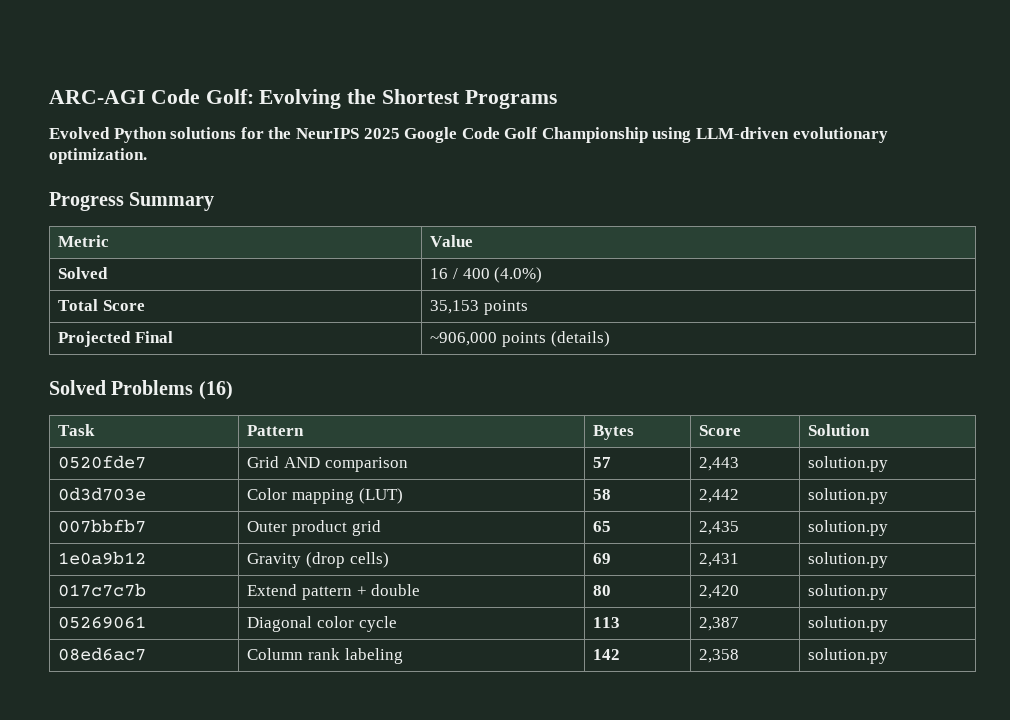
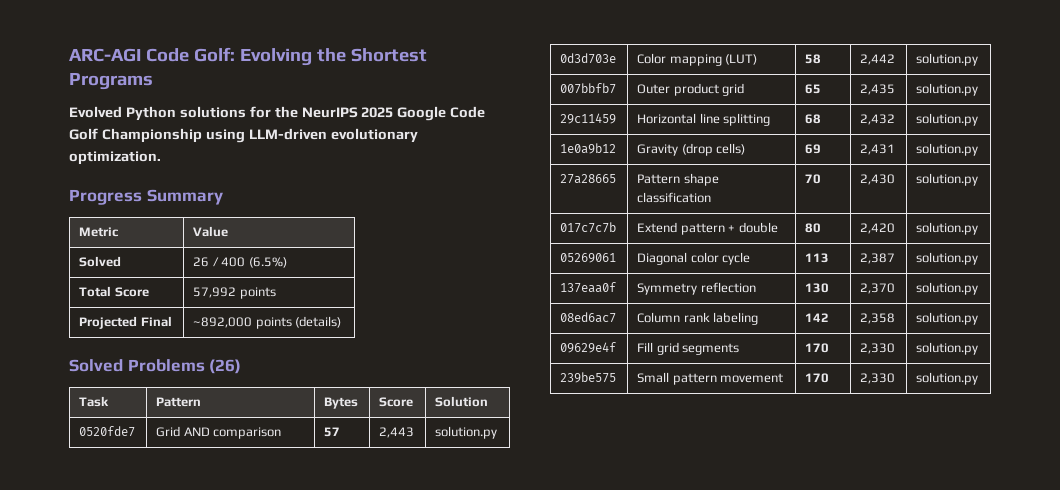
[430,268,449,279] 16 -> [193,257,210,267] 26
[494,267,543,283] (4.0%) -> [248,257,287,268] (6.5%)
[430,300,480,314] 35,153 -> [193,287,237,298] 57,992
[430,332,498,346] ~906,000 -> [193,317,253,328] ~892,000
[198,381,233,400] (16) -> [209,359,242,374] (26)
(889, 528) none -> [560,113,617,124] [637,113,771,126] [805,114,822,124] [860,114,896,125] [916,113,979,126] // 29c11459 | Horizontal line splitting | 68 | 2,432 | solution.py
(889, 560) none -> [560,174,617,184] [637,173,719,186] [637,192,712,203] [805,174,822,184] [860,174,896,185] [916,173,979,186] // 27a28665 | Pattern shape classification | 70 | 2,430 | solution.py
(889, 624) none -> [560,282,617,293] [637,282,756,295] [805,283,830,293] [860,283,896,294] [916,282,979,295] // 137eaa0f | Symmetry reflection | 130 | 2,370 | solution.py
(889, 656) none -> [560,342,617,353] [637,342,740,355] [805,343,830,353] [860,343,896,354] [916,342,979,355] [560,372,617,383] [637,372,784,385] [805,373,830,383] [860,373,896,384] [916,372,979,385] // 09629e4f | Fill grid segments | 170 | 2,330 | solution.py // 239be575 | Small pattern movement | 170 | 2,330 | solution.py

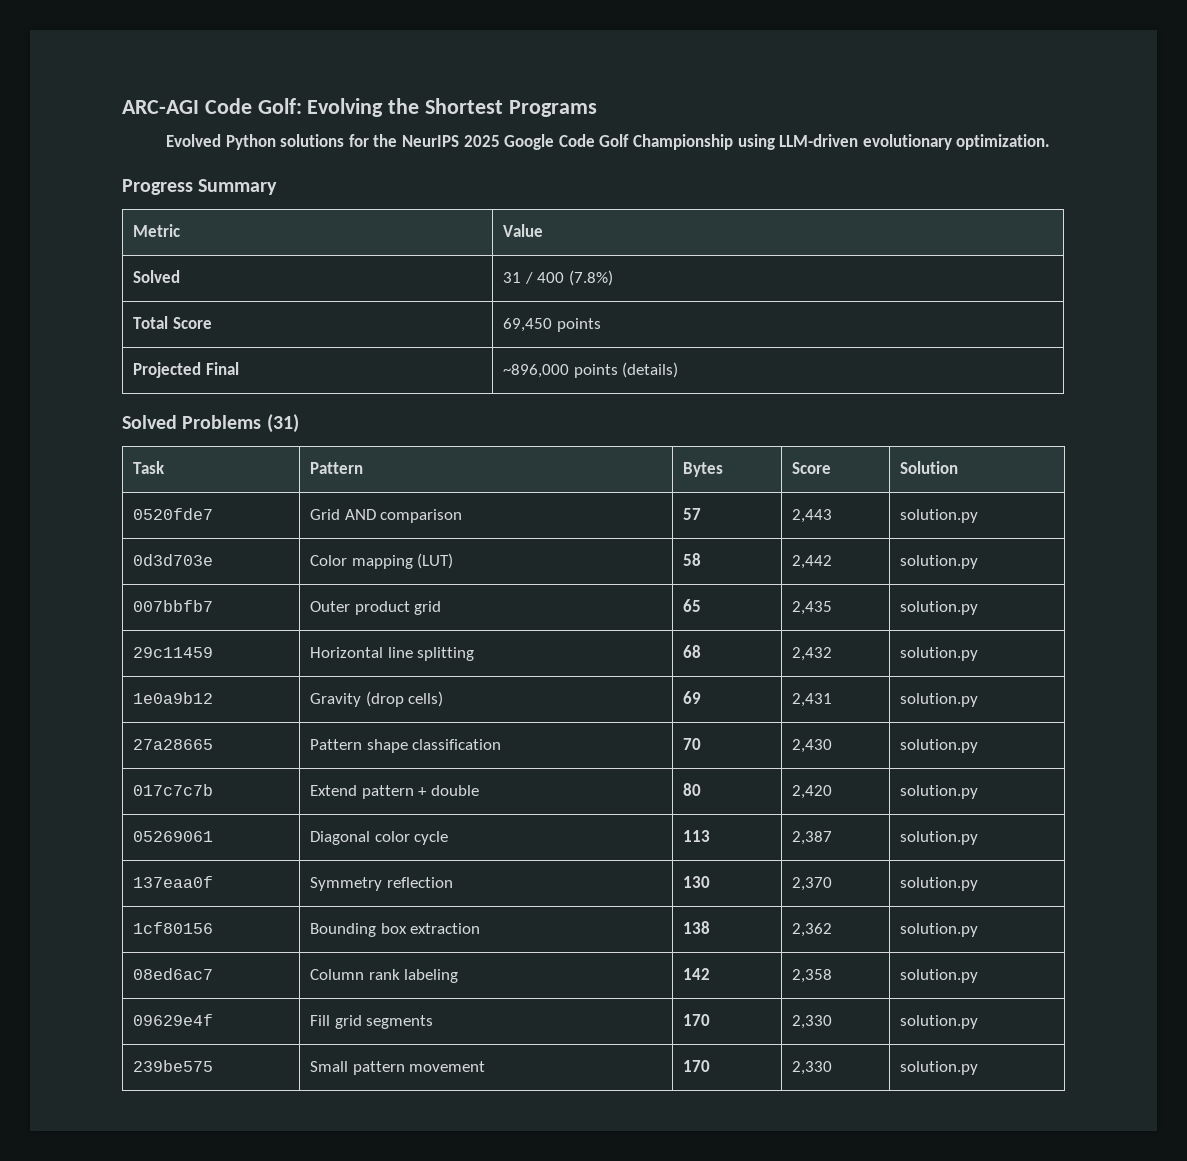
[193,257,210,267] 26 -> [503,272,522,283] 31
[248,257,287,268] (6.5%) -> [568,270,613,286] (7.8%)
[193,287,237,298] 57,992 -> [503,318,553,332] 69,450
[193,317,253,328] ~892,000 -> [503,364,570,378] ~896,000
[209,359,242,374] (26) -> [266,414,299,433] (31)
(979, 288) none -> [133,922,214,934] [310,923,481,937] [683,921,711,934] [792,923,833,937] [900,923,979,937] // 1cf80156 | Bounding box extraction | 138 | 2,362 | solution.py

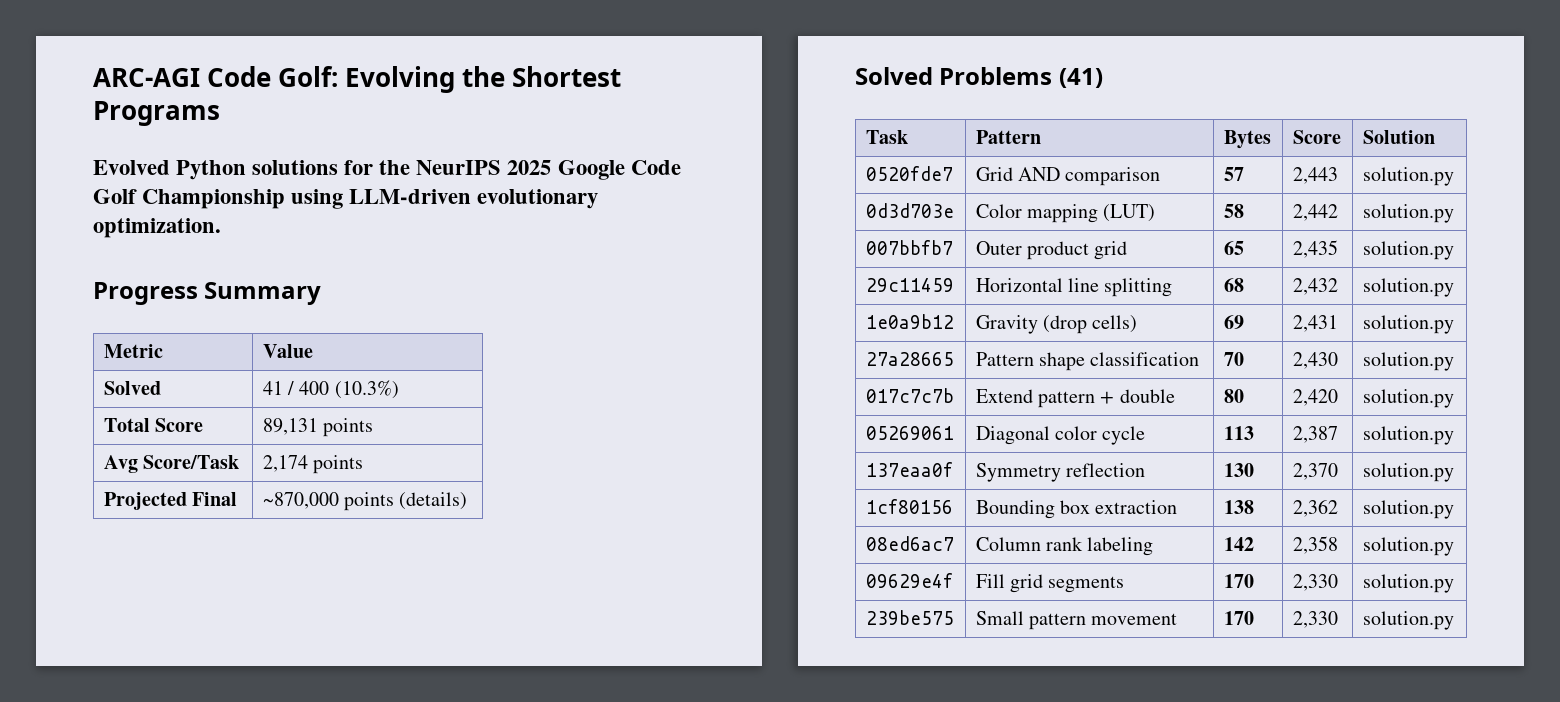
[503,272,522,283] 31 -> [262,381,283,395] 41
[568,270,613,286] (7.8%) -> [334,380,399,399] (10.3%)
[503,318,553,332] 69,450 -> [262,418,374,437] [103,455,240,473] [262,455,308,472] 89,131 points // Avg Score/Task | 2,174
[503,364,570,378] ~896,000 -> [262,492,339,509] ~870,000
[266,414,299,433] (31) -> [1058,68,1103,88] (41)

